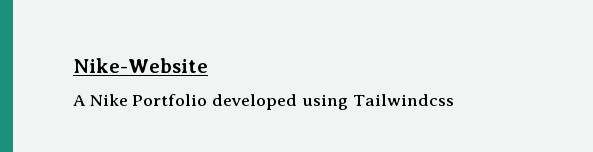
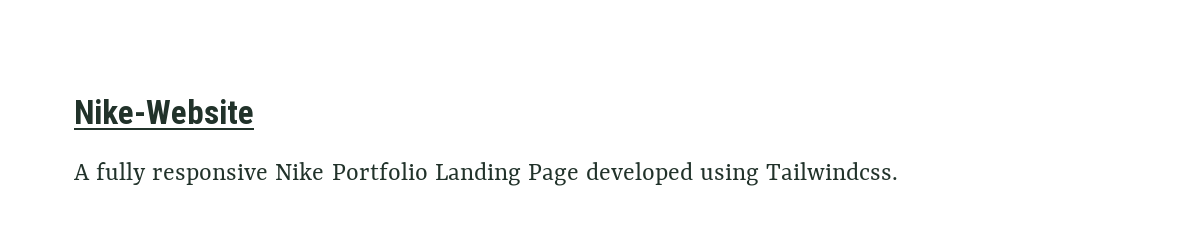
[89,94,208,106] Nike Portfolio -> [96,162,579,186] fully responsive Nike Portfolio Landing Page
[352,94,454,106] Tailwindcss -> [766,162,899,180] Tailwindcss.

